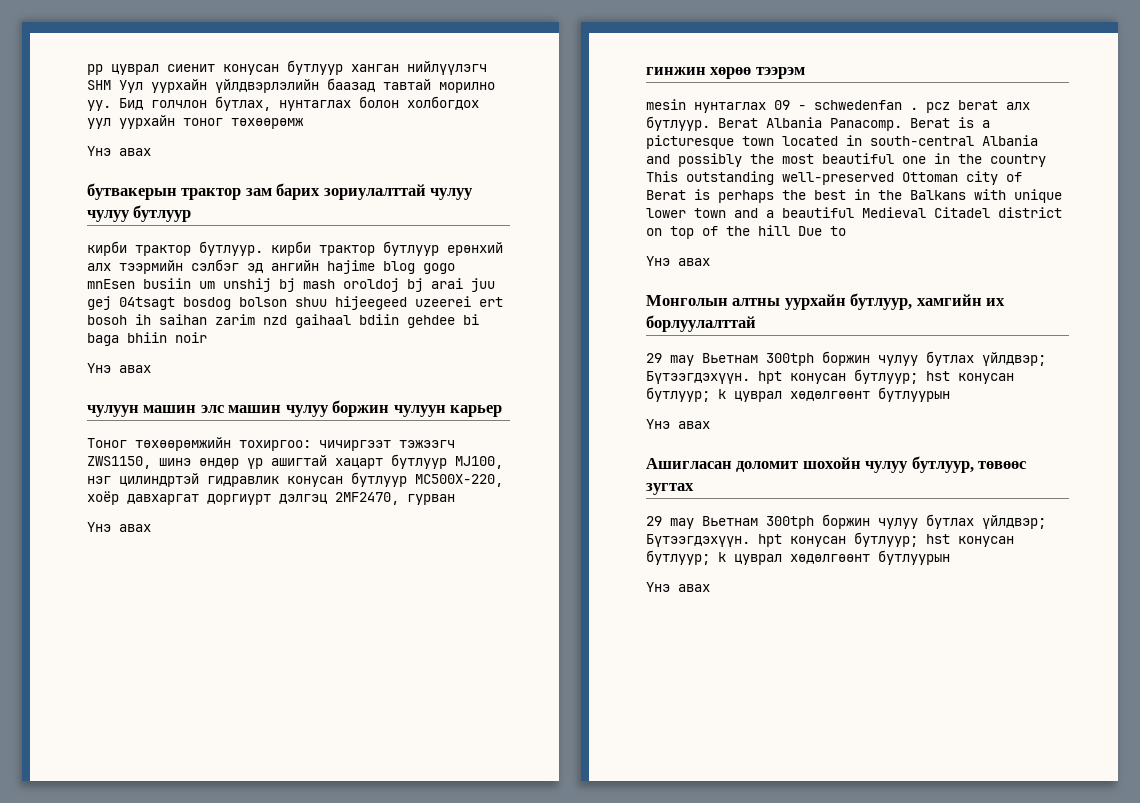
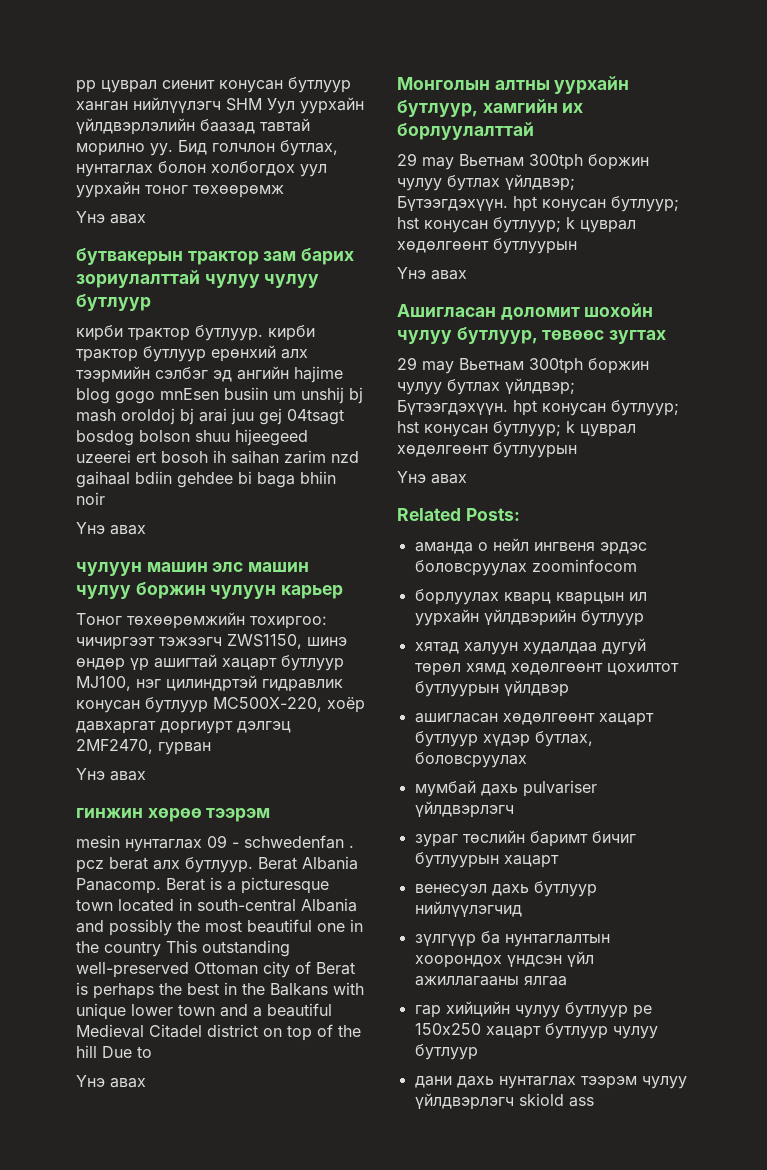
(710, 588) none -> [397,508,520,521] [414,538,647,555] [414,559,637,576] [414,589,647,605] [414,609,644,626] [414,638,646,655] [414,663,679,676] [414,680,569,697] [414,713,654,726] [414,731,593,747] [414,752,527,768] [414,780,597,797] [414,801,514,818] [414,830,636,847] [414,852,559,868] [414,881,597,897] [414,901,522,917] [414,931,610,947] [414,951,594,968] [414,976,567,986] [414,1001,652,1018] [414,1023,658,1039] [414,1044,478,1060] [414,1076,687,1089] [414,1093,594,1110] // Related Posts: // аманда о нейл ингвеня эрдэс боловсруулах zoominfocom // борлуулах кварц кварцын ил уурхайн үйлдвэрийн бутлуур // хятад халуун худалдаа дугуй төрөл хямд хөдөлгөөнт цохилтот бутлуурын үйлдвэр // ашигласан хөдөлгөөнт хацарт бутлуур хүдэр бутлах, боловсруулах // мумбай дахь pulvariser үйлдвэрлэгч // зураг төслийн баримт бичиг бутлуурын хацарт // венесуэл дахь бутлуур нийлүүлэгчид // зүлгүүр ба нунтаглалтын хоорондох үндсэн үйл ажиллагааны ялгаа // гар хийцийн чулуу бутлуур pe 150x250 хацарт бутлуур чулуу бутлуур // дани дахь нунтаглах тээрэм чулуу үйлдвэрлэгч skiold ass

